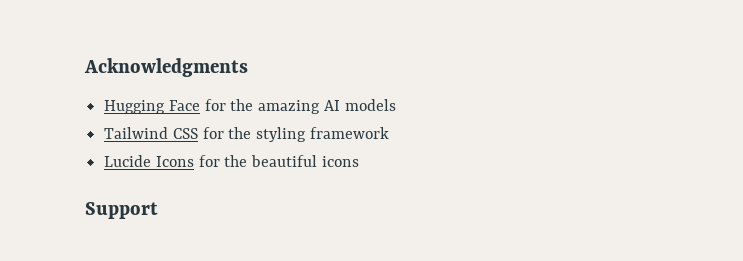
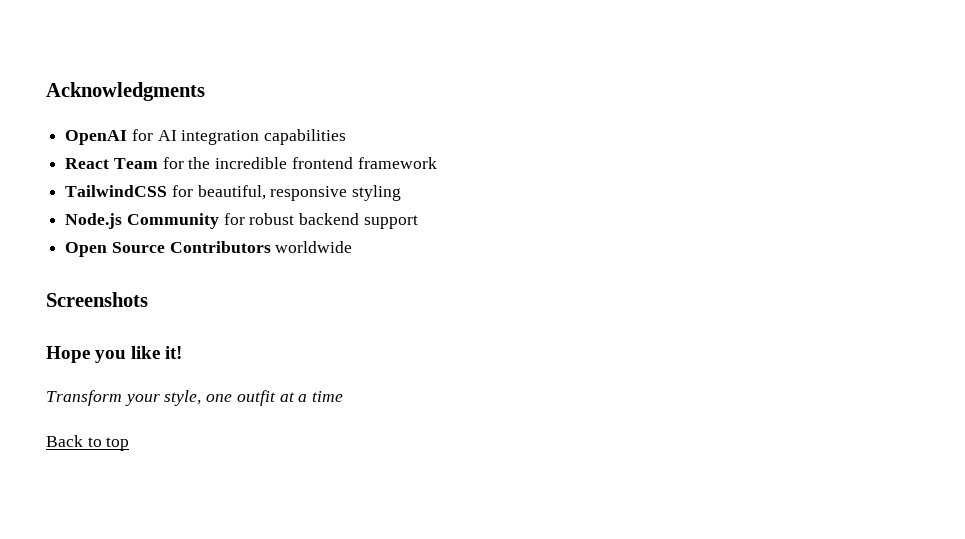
[104,99,396,114] [104,127,389,142] [104,155,359,167] [85,202,158,219] Hugging Face for the amazing AI models // Tailwind CSS for the styling framework // Lucide Icons for the beautiful icons // Support -> [65,129,347,145] [65,157,437,169] [65,185,402,201] [65,213,418,229] [65,241,353,257] [46,292,148,307] [46,346,183,363] [46,390,344,406] [46,435,130,451] OpenAI for AI integration capabilities // React Team for the incredible frontend framework // TailwindCSS for beautiful, responsive styling // Node.js Community for robust backend support // Open Source Contributors worldwide // Screenshots // Hope you like it! // Transform your style, one outfit at a time // Back to top

